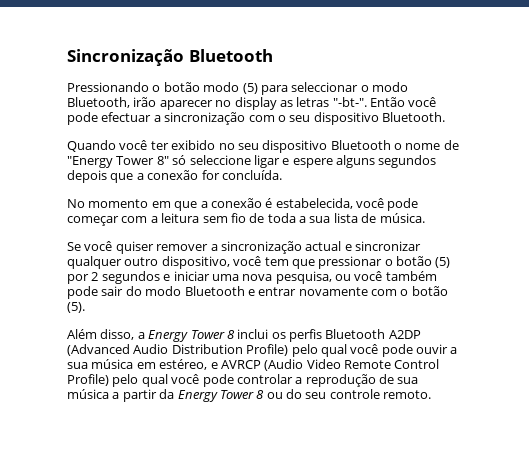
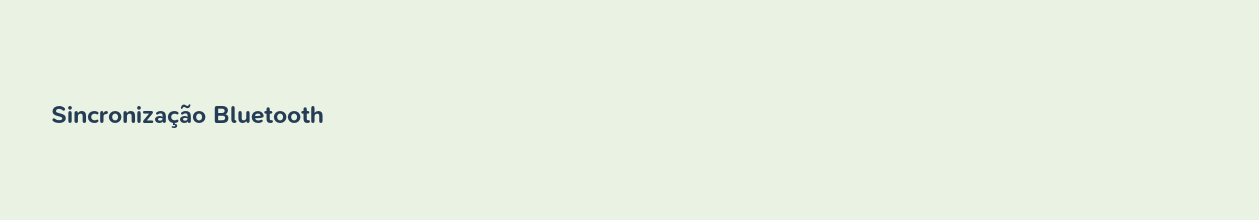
[67,82,408,95] [67,97,437,110] [67,112,445,125] [67,140,459,153] [67,155,437,168] [67,170,282,183] [67,198,419,211] [67,213,425,226] [67,241,421,254] [67,256,451,269] [67,271,437,284] [67,286,448,299] [67,302,85,313] [67,329,421,342] [67,344,458,357] [67,359,440,371] [67,374,419,387] [67,389,432,402] // Pressionando o botão modo (5) para seleccionar o modo Bluetooth, irão aparecer no display as letras "-bt-". Então você pode efectuar a sincronização com o seu dispositivo Bluetooth. // Quando você ter exibido no seu dispositivo Bluetooth o nome de "Energy Tower 8" só seleccione ligar e espere alguns segundos depois que a conexão for concluída. // No momento em que a conexão é estabelecida, você pode começar com a leitura sem fio de toda a sua lista de música. // Se você quiser remover a sincronização actual e sincronizar qualquer outro dispositivo, você tem que pressionar o botão (5) por 2 segundos e iniciar uma nova pesquisa, ou você também pode sair do modo Bluetooth e entrar novamente com o botão (5). // Além disso, a Energy Tower 8 inclui os perfis Bluetooth A2DP (Advanced Audio Distribution Profile) pelo qual você pode ouvir a sua música em estéreo, e AVRCP (Audio Video Remote Control Profile) pelo qual você pode controlar a reprodução de sua música a partir da Energy Tower 8 ou do seu controle remoto. -> (324, 115) none

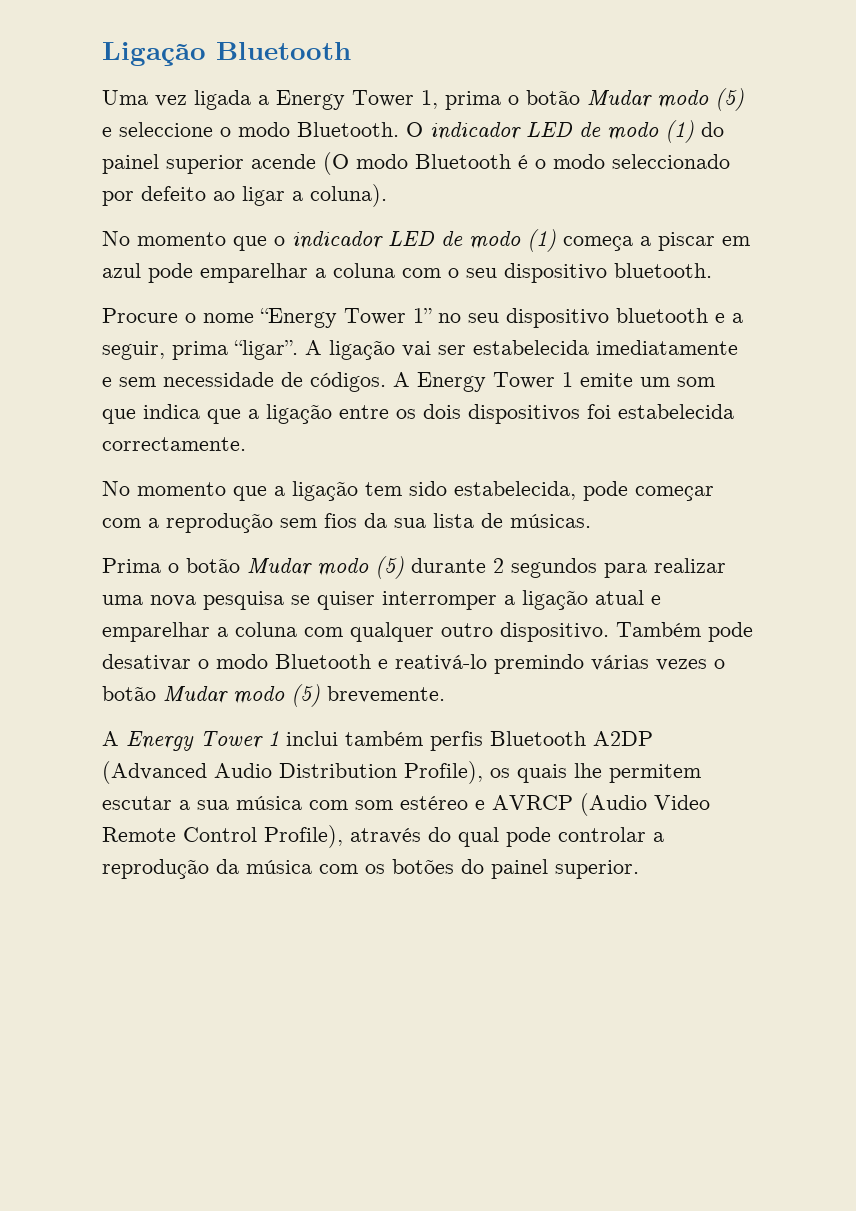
[51,104,324,128] Sincronização Bluetooth -> [102,42,351,66] [102,88,744,111] [102,120,724,143] [102,152,730,175] [102,184,387,207] [102,229,750,252] [102,263,712,283] [102,308,743,328] [102,340,738,360] [102,372,715,392] [102,404,734,424] [102,437,246,451] [102,481,714,501] [102,513,591,533] [102,556,726,579] [102,590,661,610] [102,622,753,642] [102,654,725,674] [102,684,445,707] [102,731,653,751] [102,761,701,784] [102,793,710,816] [102,825,664,848] [102,859,639,879] Ligação Bluetooth // Uma vez ligada a Energy Tower 1, prima o botão Mudar modo (5) e seleccione o modo Bluetooth. O indicador LED de modo (1) do painel superior acende (O modo Bluetooth é o modo seleccionado por defeito ao ligar a coluna). // No momento que o indicador LED de modo (1) começa a piscar em azul pode emparelhar a coluna com o seu dispositivo bluetooth. // Procure o nome “Energy Tower 1” no seu dispositivo bluetooth e a seguir, prima “ligar”. A ligação vai ser estabelecida imediatamente e sem necessidade de códigos. A Energy Tower 1 emite um som que indica que a ligação entre os dois dispositivos foi estabelecida correctamente. // No momento que a ligação tem sido estabelecida, pode começar com a reprodução sem fios da sua lista de músicas. // Prima o botão Mudar modo (5) durante 2 segundos para realizar uma nova pesquisa se quiser interromper a ligação atual e emparelhar a coluna com qualquer outro dispositivo. Também pode desativar o modo Bluetooth e reativá-lo premindo várias vezes o botão Mudar modo (5) brevemente. // A Energy Tower 1 inclui também perfis Bluetooth A2DP (Advanced Audio Distribution Profile), os quais lhe permitem escutar a sua música com som estéreo e AVRCP (Audio Video Remote Control Profile), através do qual pode controlar a reprodução da música com os botões do painel superior.

